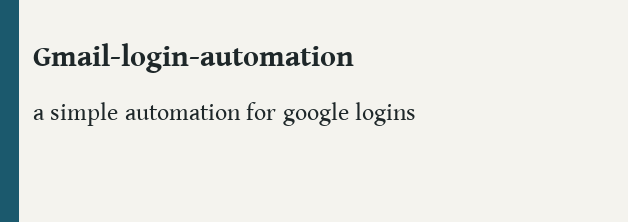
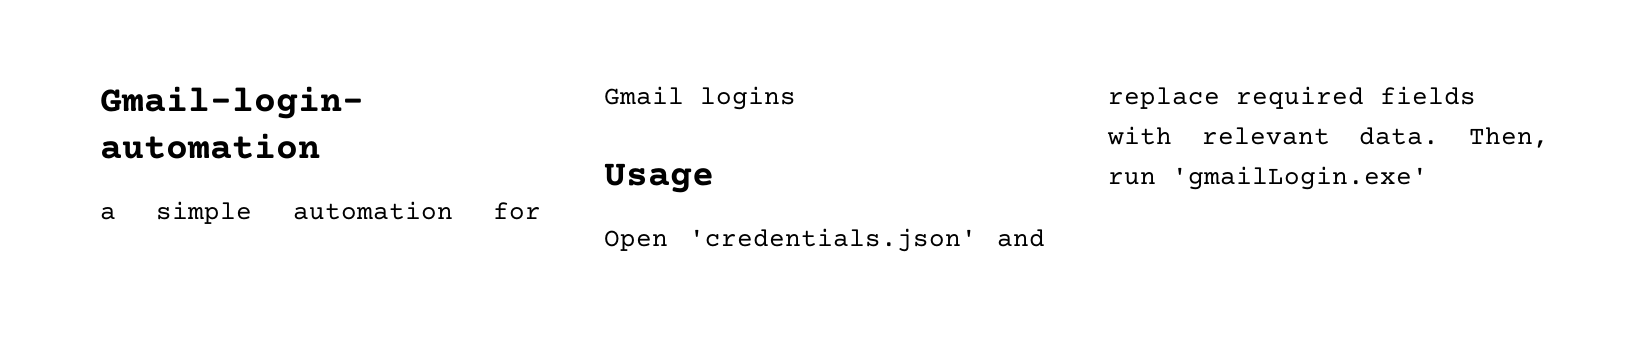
[282,102,349,126] google -> [604,86,684,105] Gmail
(417, 114) none -> [604,163,714,193] [604,228,1045,252] [1108,86,1476,109] [1107,126,1549,148] [1108,166,1428,190] // Usage // Open 'credentials.json' and replace required fields with relevant data. Then, run 'gmailLogin.exe'

